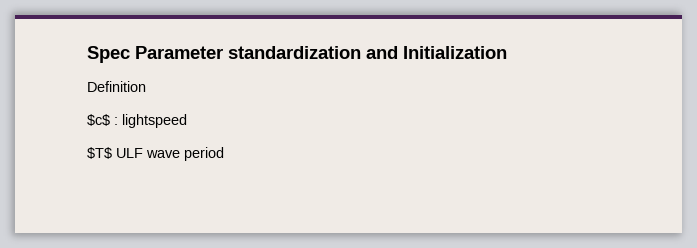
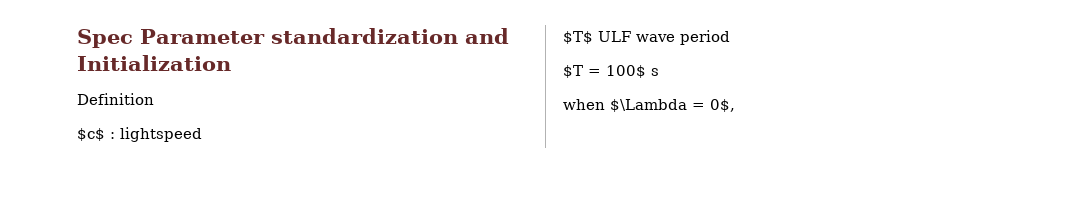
(224, 154) none -> [563,65,659,78] [563,99,735,112] // $T = 100$ s // when $\Lambda = 0$,

